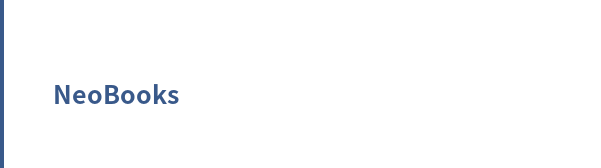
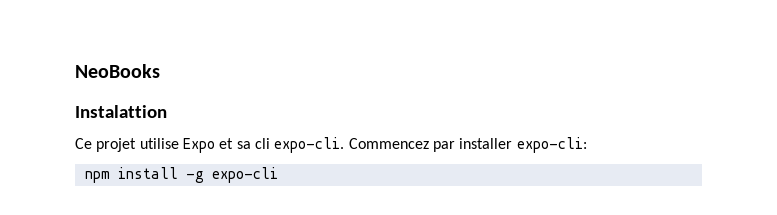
(179, 94) none -> [75,105,167,118] [75,137,587,153] [84,167,278,183] // Instalattion // Ce projet utilise Expo et sa cli expo-cli. Commencez par installer expo-cli: // npm install -g expo-cli

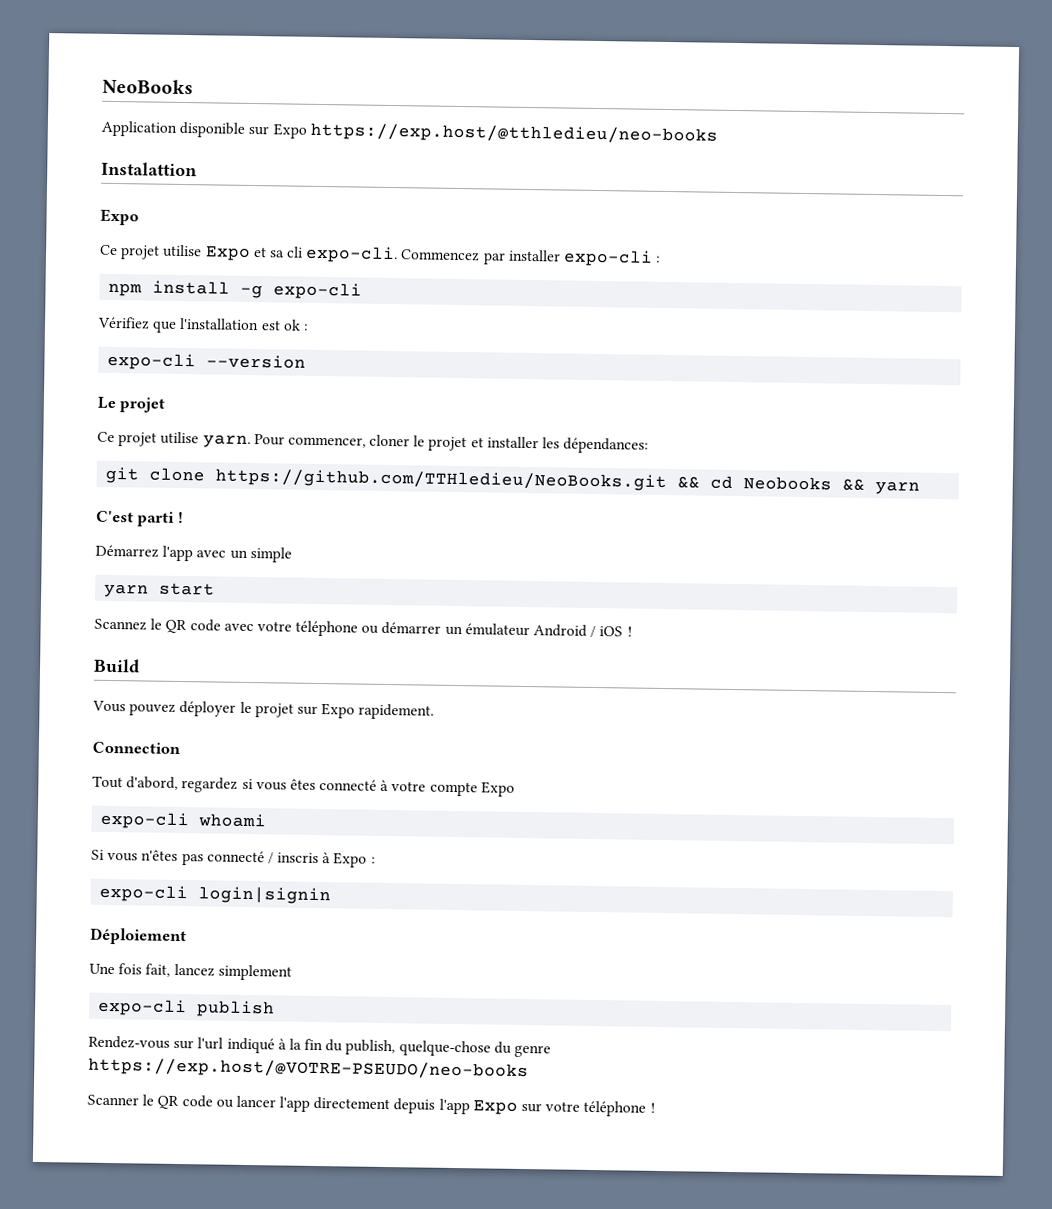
(160, 71) none -> [101,120,718,145] // Application disponible sur Expo https://exp.host/@tthledieu/neo-books
(167, 111) none -> [100,208,139,226] // Expo
[516,137,587,153] expo-cli: -> [563,249,662,267] expo-cli :
(278, 175) none -> [97,316,309,333] [107,352,307,371] [97,396,166,413] [97,431,650,454] [105,466,921,495] [96,510,183,527] [95,544,292,563] [104,582,216,598] [94,618,632,638] [93,658,140,673] [92,700,435,720] [92,741,181,755] [92,775,515,797] [100,811,267,830] [91,849,376,868] [99,884,332,905] [90,927,187,946] [89,963,292,981] [98,998,276,1018] [88,1035,552,1058] [88,1057,529,1081] [87,1094,655,1117] // Vérifiez que l'installation est ok : // expo-cli --version // Le projet // Ce projet utilise yarn. Pour commencer, cloner le projet et installer les dépendances: // git clone https://github.com/TTHledieu/NeoBooks.git && cd Neobooks && yarn // C'est parti ! // Démarrez l'app avec un simple // yarn start // Scannez le QR code avec votre téléphone ou démarrer un émulateur Android / iOS ! // Build // Vous pouvez déployer le projet sur Expo rapidement. // Connection // Tout d'abord, regardez si vous êtes connecté à votre compte Expo // expo-cli whoami // Si vous n'êtes pas connecté / inscris à Expo : // expo-cli login|signin // Déploiement // Une fois fait, lancez simplement // expo-cli publish // Rendez-vous sur l'url indiqué à la fin du publish, quelque-chose du genre https://exp.host/@VOTRE-PSEUDO/neo-books // Scanner le QR code ou lancer l'app directement depuis l'app Expo sur votre téléphone !

